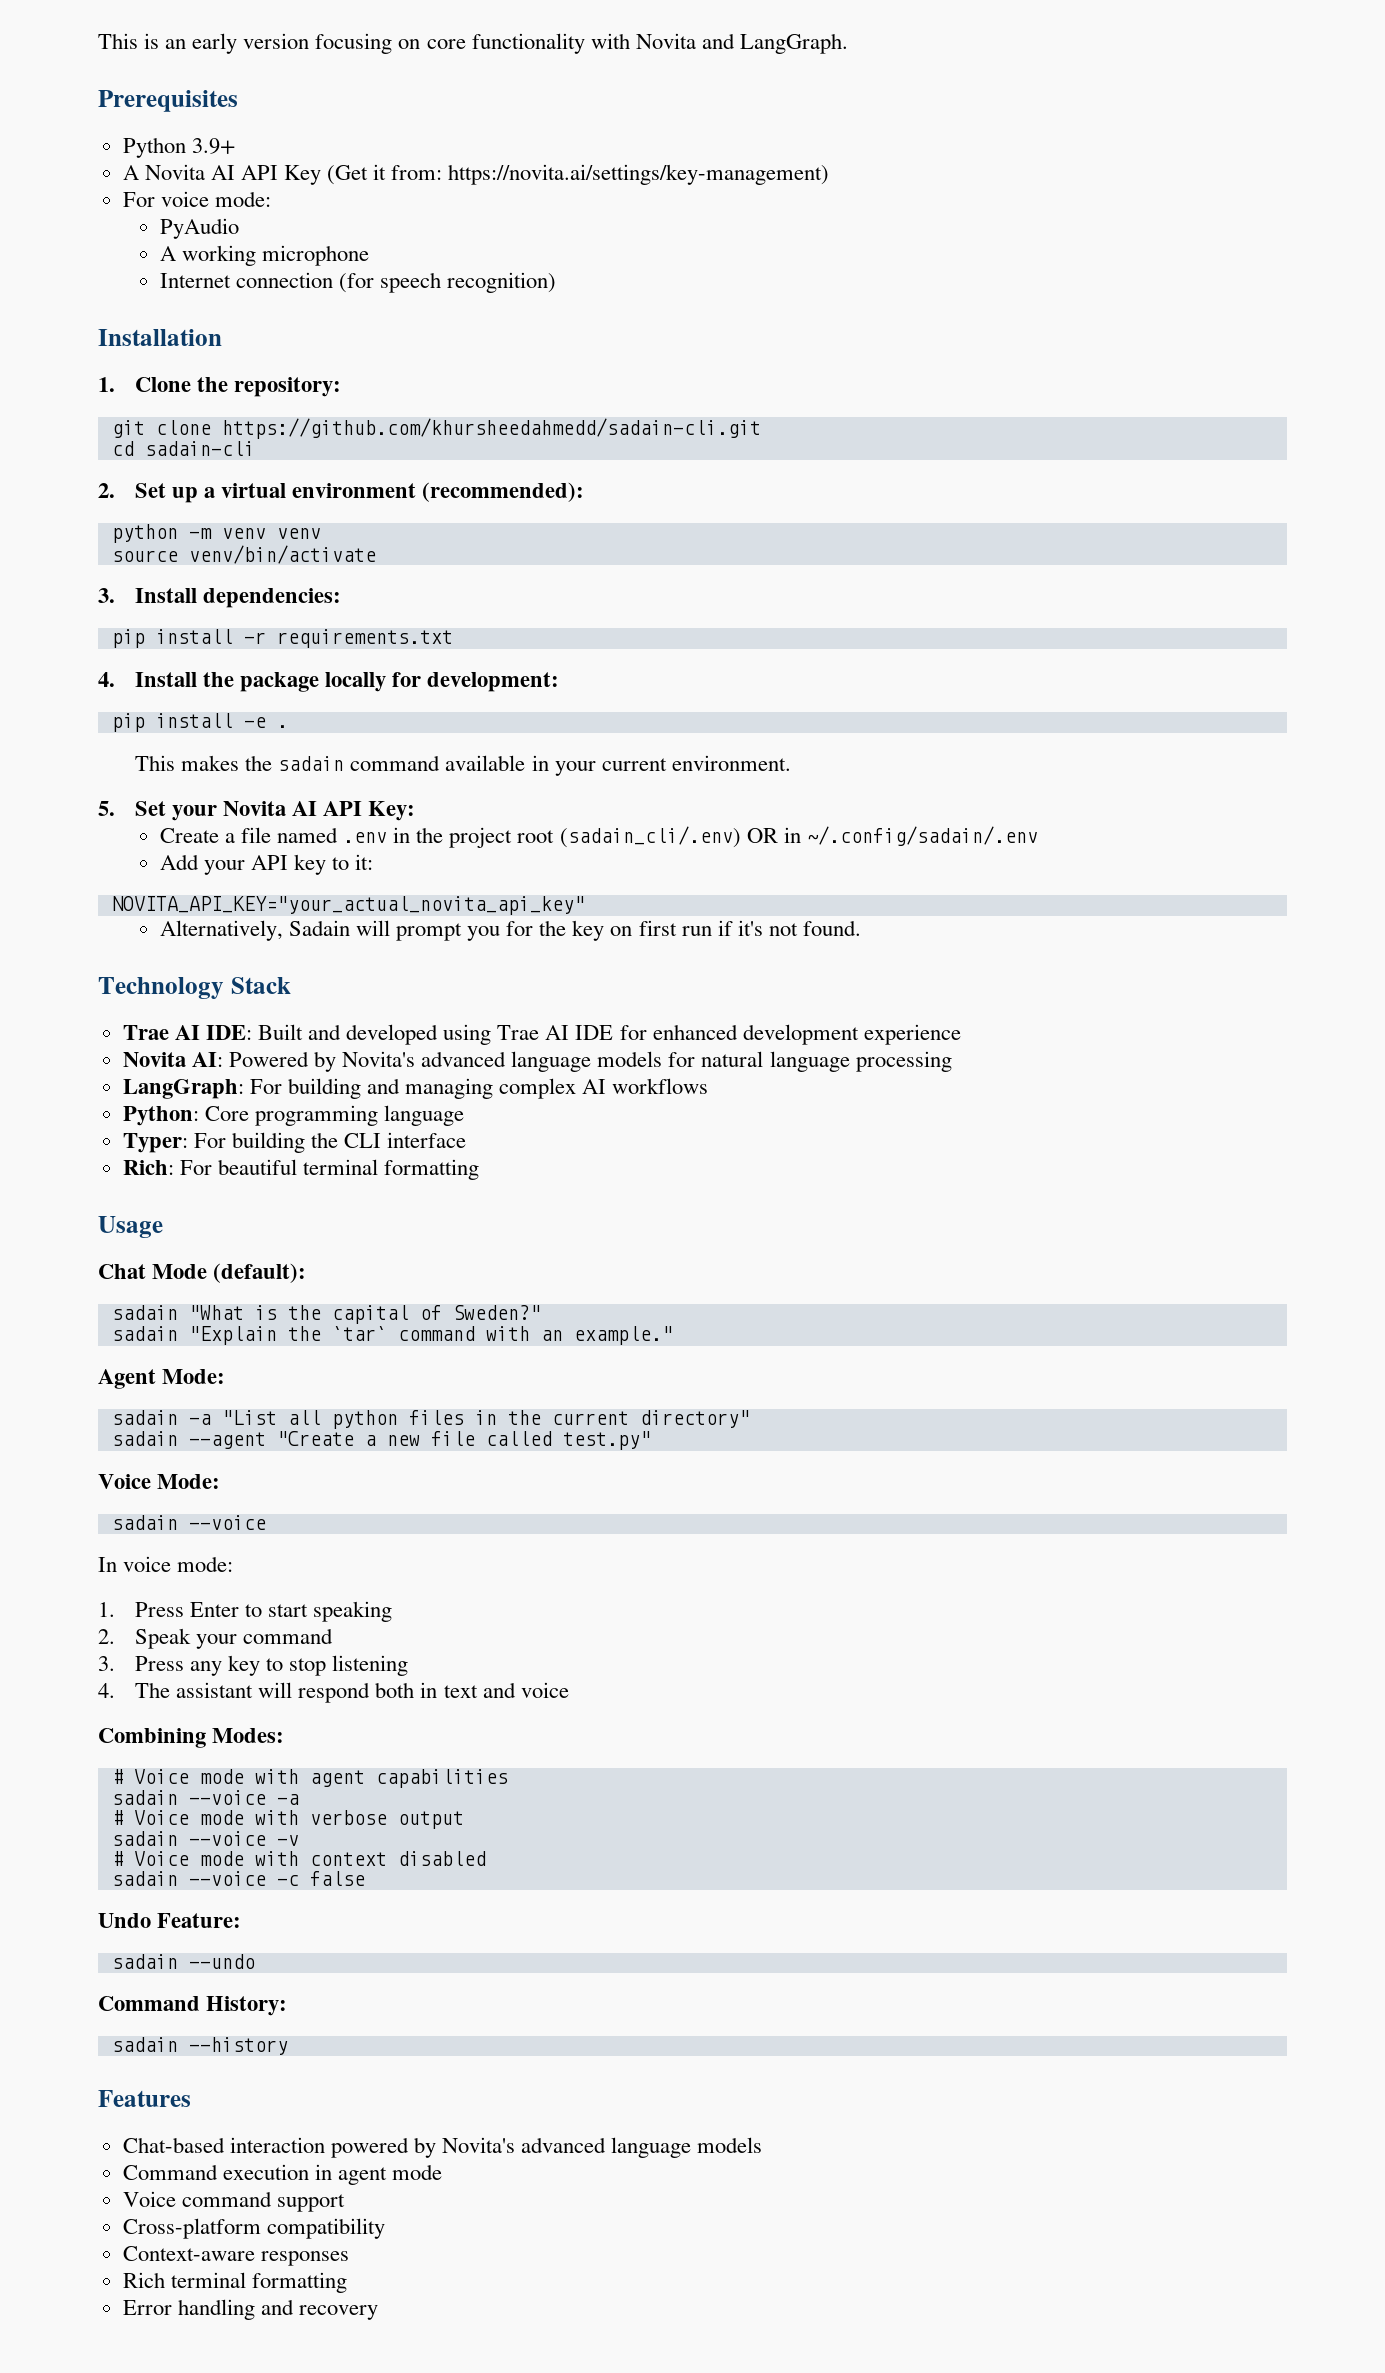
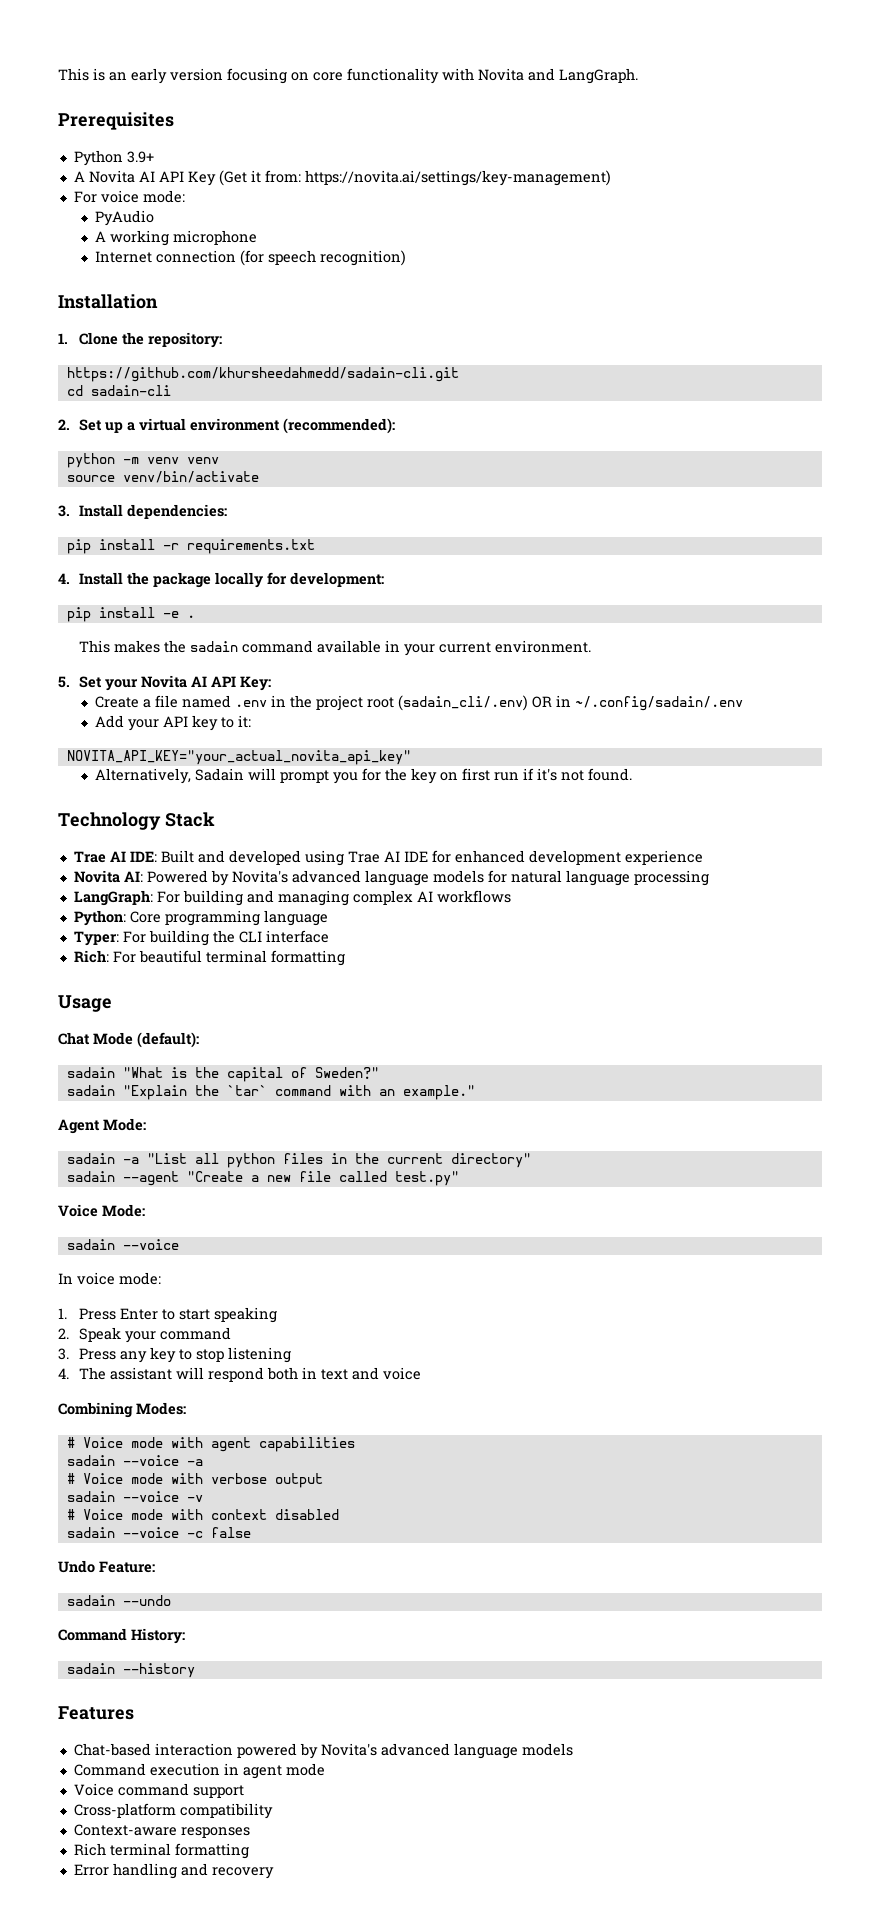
[111,420,211,438] git clone -> (223, 340) none

